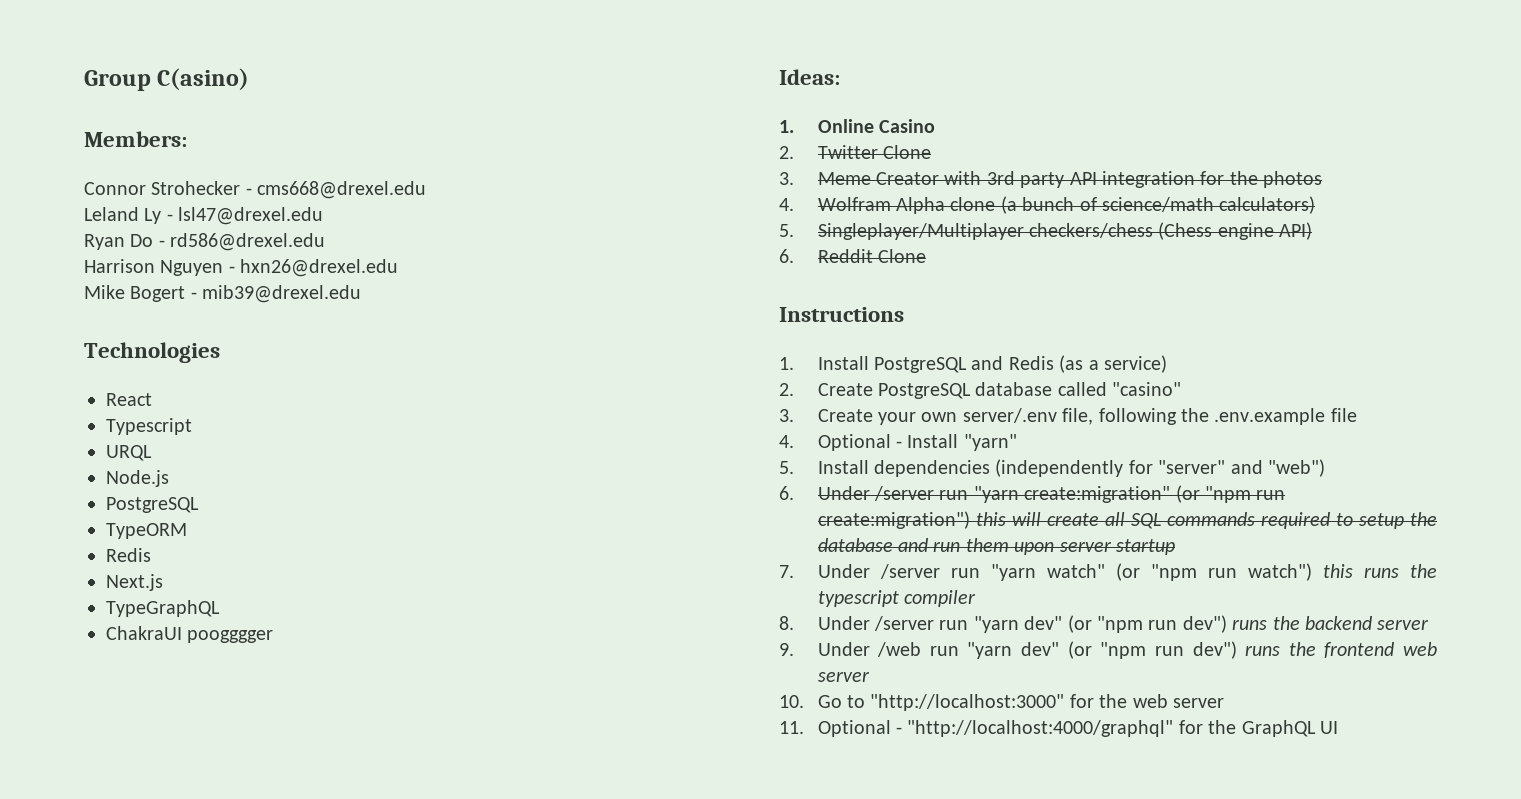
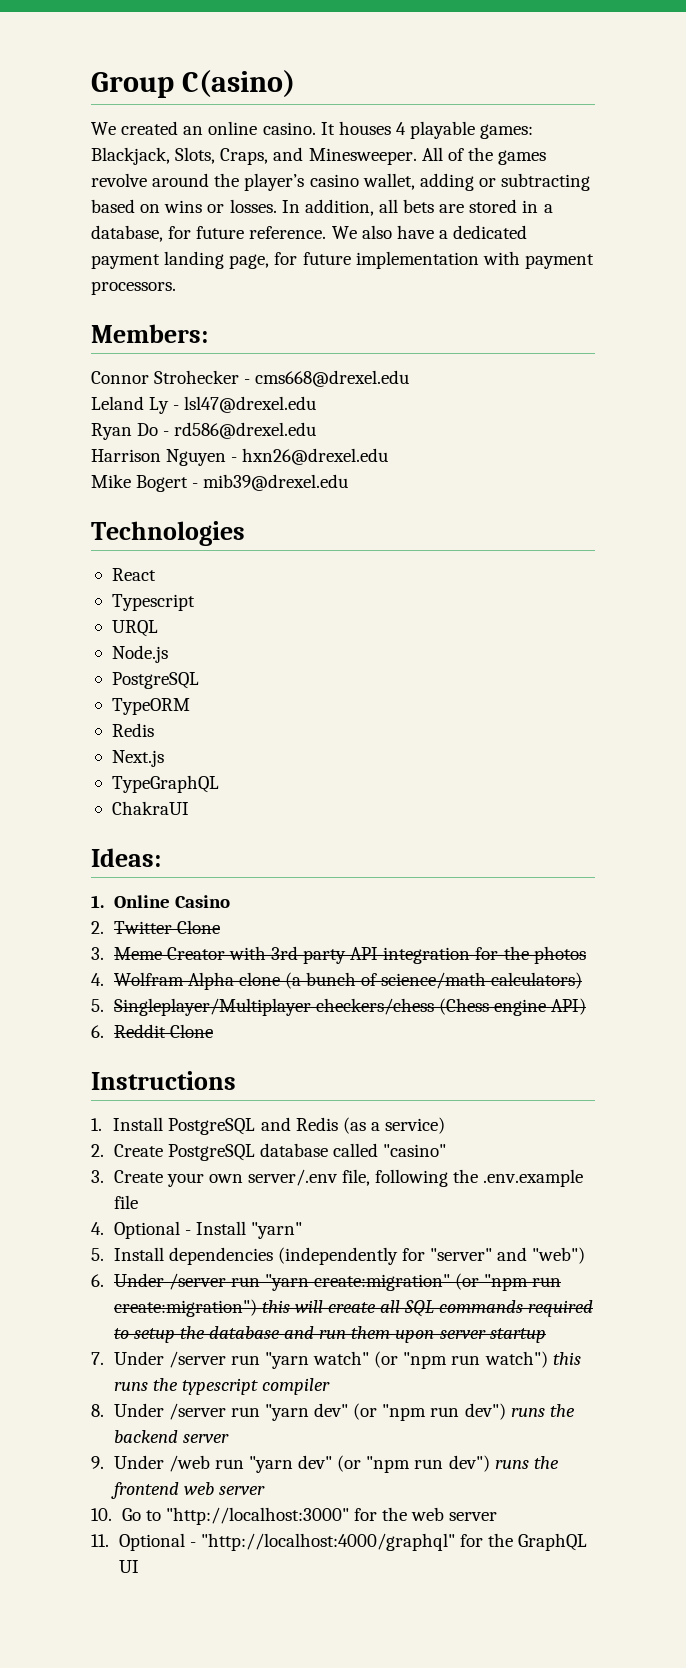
(250, 79) none -> [91,121,534,139] [91,147,547,165] [91,173,591,191] [91,199,553,216] [91,225,528,242] [91,251,594,269] [91,281,176,295] // We created an online casino. It houses 4 playable games: Blackjack, Slots, Craps, and Minesweeper. All of the games revolve around the player’s casino wallet, adding or subtracting based on wins or losses. In addition, all bets are stored in a database, for future reference. We also have a dedicated payment landing page, for future implementation with payment processors.
[187,630,274,643] poogggger -> (189, 808) none

